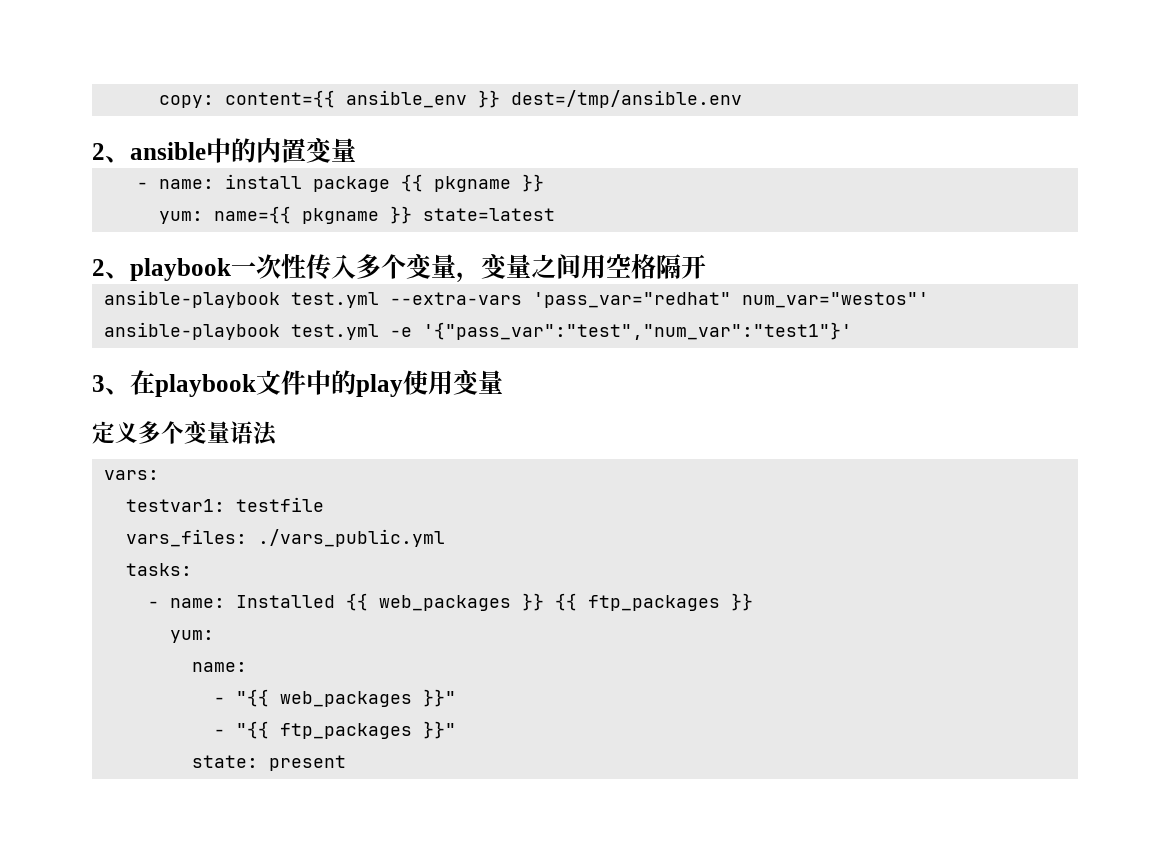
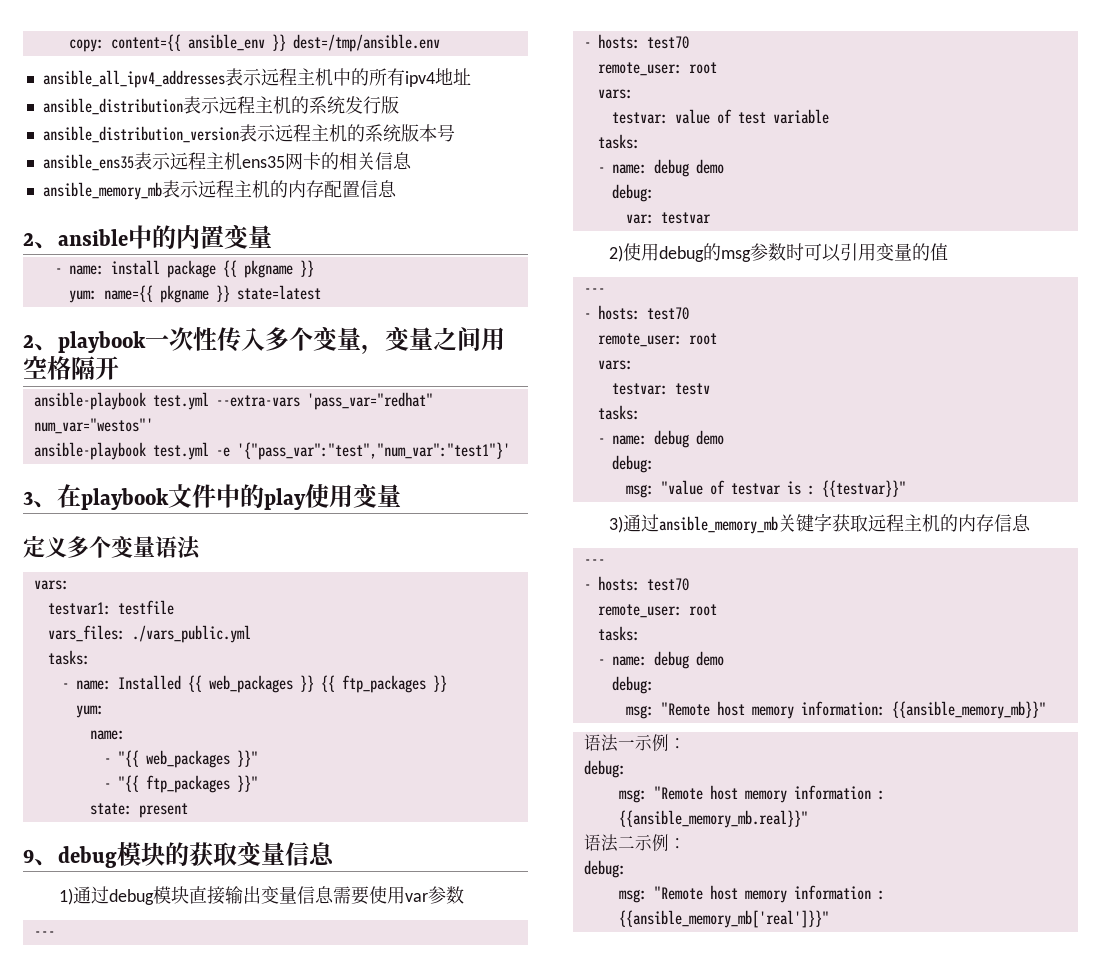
(742, 99) none -> [42,68,471,88] [42,96,399,115] [42,124,455,143] [42,152,412,171] [42,180,397,200] // ansible_all_ipv4_addresses表示远程主机中的所有ipv4地址 // ansible_distribution表示远程主机的系统发行版 // ansible_distribution_version表示远程主机的系统版本号 // ansible_ens35表示远程主机ens35网卡的相关信息 // ansible_memory_mb表示远程主机的内存配置信息
(346, 763) none -> [23,841,335,868] [59,886,465,905] [33,931,55,937] [583,34,689,49] [597,62,717,76] [597,89,633,99] [611,109,829,124] [597,134,640,149] [597,159,724,177] [611,184,654,202] [625,212,711,224] [609,243,949,262] [583,288,605,294] [583,305,689,320] [597,333,717,347] [597,360,633,370] [611,383,710,395] [597,405,640,420] [597,430,724,448] [611,455,654,473] [625,480,906,498] [609,513,1032,534] [583,559,605,565] [583,576,689,591] [597,604,717,618] [597,626,640,641] [597,651,724,669] [611,676,654,694] [625,701,1046,719] [583,734,686,752] [583,760,626,778] [618,785,885,803] [618,810,808,828] [583,834,686,852] [583,860,626,878] [618,885,885,903] [618,910,829,928] // 9、debug模块的获取变量信息 // 1)通过debug模块直接输出变量信息需要使用var参数 // --- // - hosts: test70 // remote_user: root // vars: // testvar: value of test variable // tasks: // - name: debug demo // debug: // var: testvar // 2)使用debug的msg参数时可以引用变量的值 // --- // - hosts: test70 // remote_user: root // vars: // testvar: testv // tasks: // - name: debug demo // debug: // msg: "value of testvar is : {{testvar}}" // 3)通过ansible_memory_mb关键字获取远程主机的内存信息 // --- // - hosts: test70 // remote_user: root // tasks: // - name: debug demo // debug: // msg: "Remote host memory information: {{ansible_memory_mb}}" // 语法一示例： // debug: // msg: "Remote host memory information : {{ansible_memory_mb.real}}" // 语法二示例： // debug: // msg: "Remote host memory information : {{ansible_memory_mb['real']}}"

